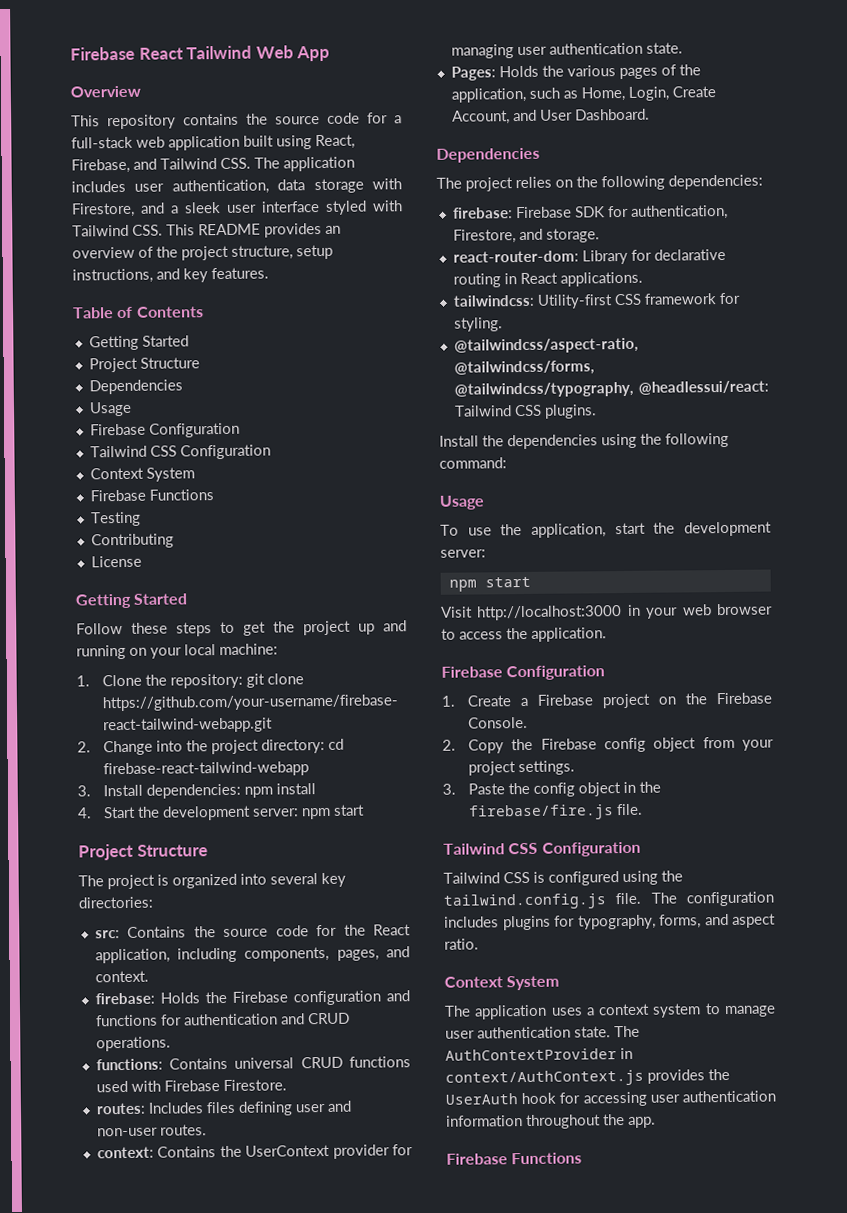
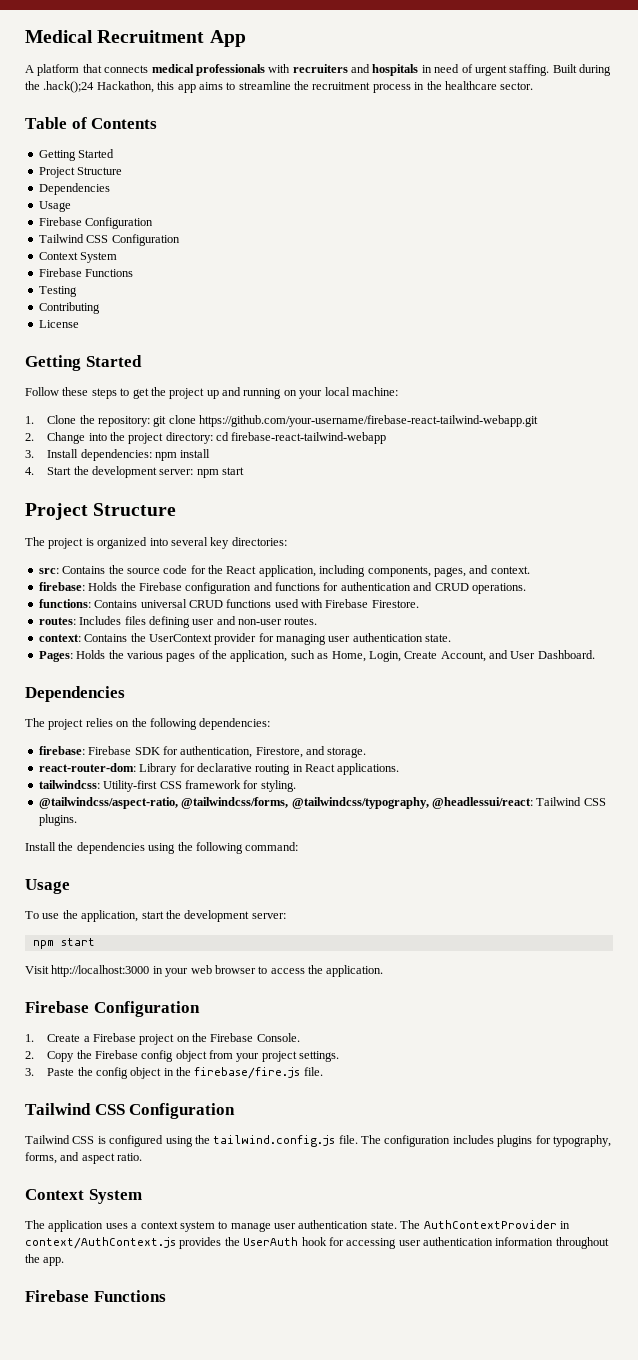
[70,45,331,62] [70,85,141,98] [71,112,402,130] [71,134,355,151] [71,156,355,174] [71,178,402,195] [71,200,403,218] [72,222,341,238] [72,244,333,261] [72,267,269,284] Firebase React Tailwind Web App // Overview // This repository contains the source code for a full-stack web application built using React, Firebase, and Tailwind CSS. The application includes user authentication, data storage with Firestore, and a sleek user interface styled with Tailwind CSS. This README provides an overview of the project structure, setup instructions, and key features. -> [25,30,246,47] [25,64,611,76] [25,81,534,93] Medical Recruitment App // A platform that connects medical professionals with recruiters and hospitals in need of urgent staffing. Built during the .hack();24 Hackathon, this app aims to streamline the recruitment process in the healthcare sector.

